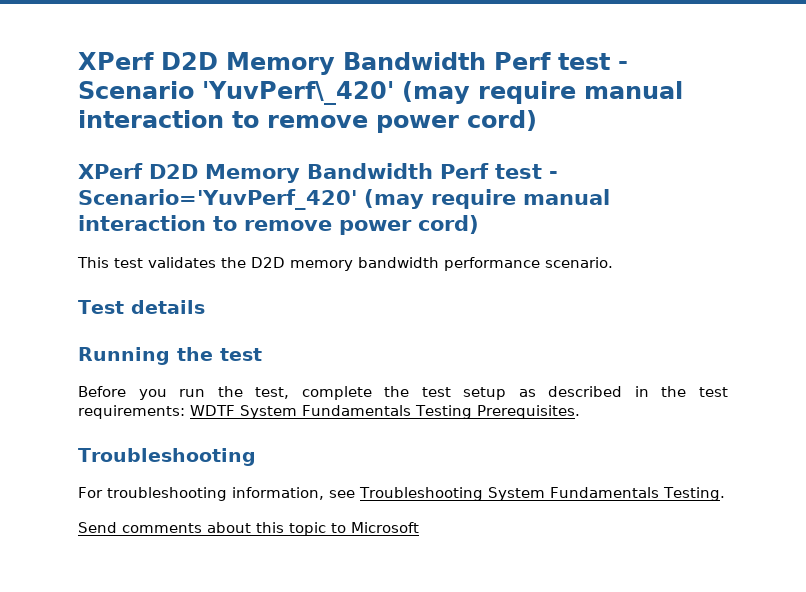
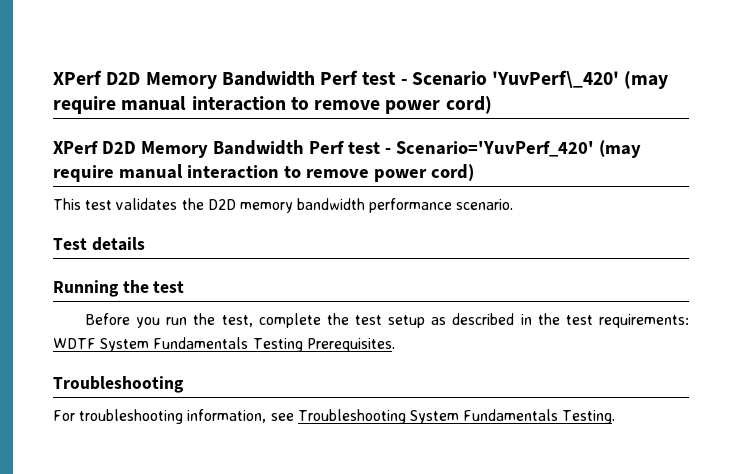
[78,522,419,536] // Send comments about this topic to Microsoft -> (616, 417) none

